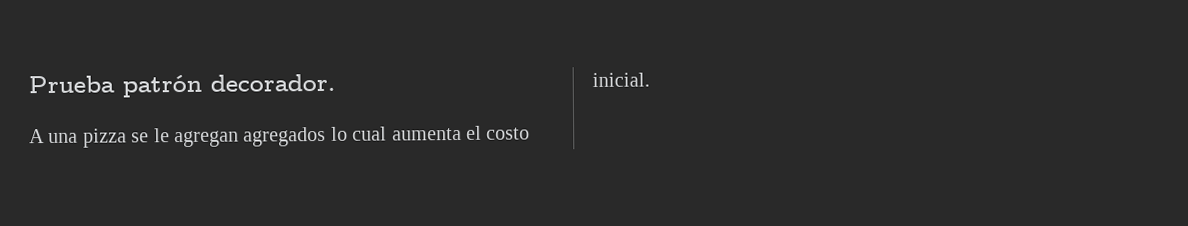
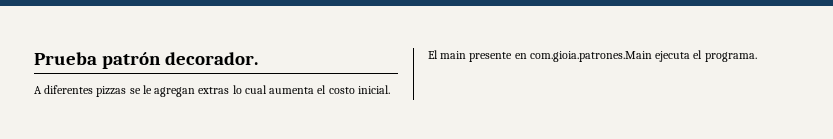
[48,128,127,148] una pizza -> [44,85,127,97] diferentes pizzas
[243,126,327,147] agregados -> [198,87,230,94] extras
(650, 80) none -> [428,50,757,62] El main presente en com.gioia.patrones.Main ejecuta el programa.

